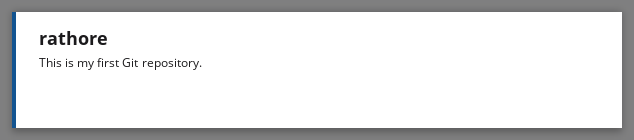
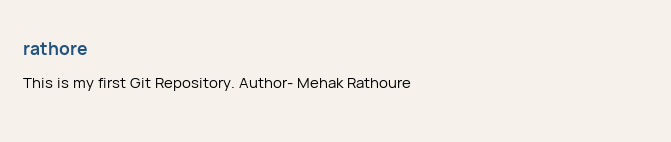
[141,58,202,70] repository. -> [155,78,412,91] Repository. Author- Mehak Rathoure

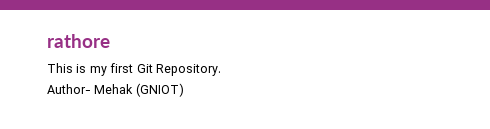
(236, 84) none -> (221, 70) //
[347,78,412,88] Rathoure -> [135,83,184,97] (GNIOT)

